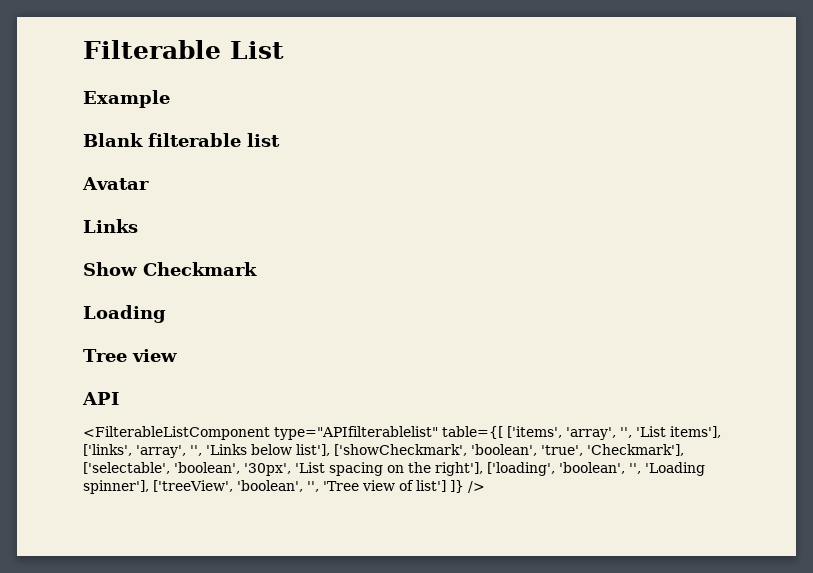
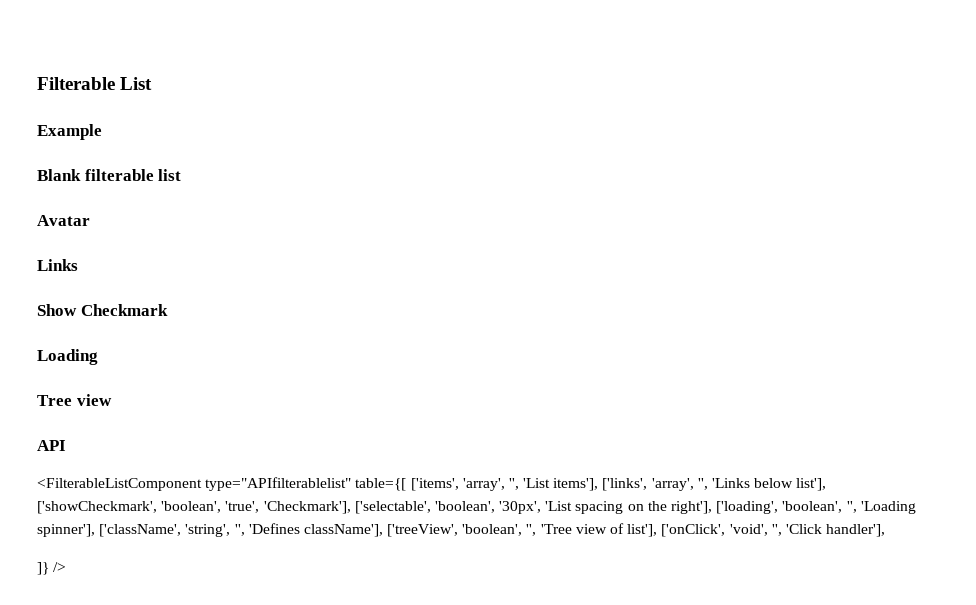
(149, 487) none -> [99,523,383,537] ['className', 'string', '', 'Defines className'],
[416,480,446,492] list'] -> [627,524,886,537] list'], ['onClick', 'void', '', 'Click handler'], //

